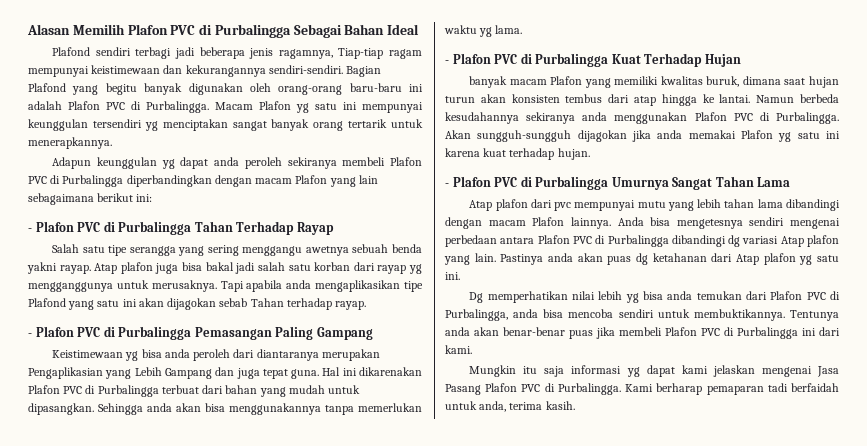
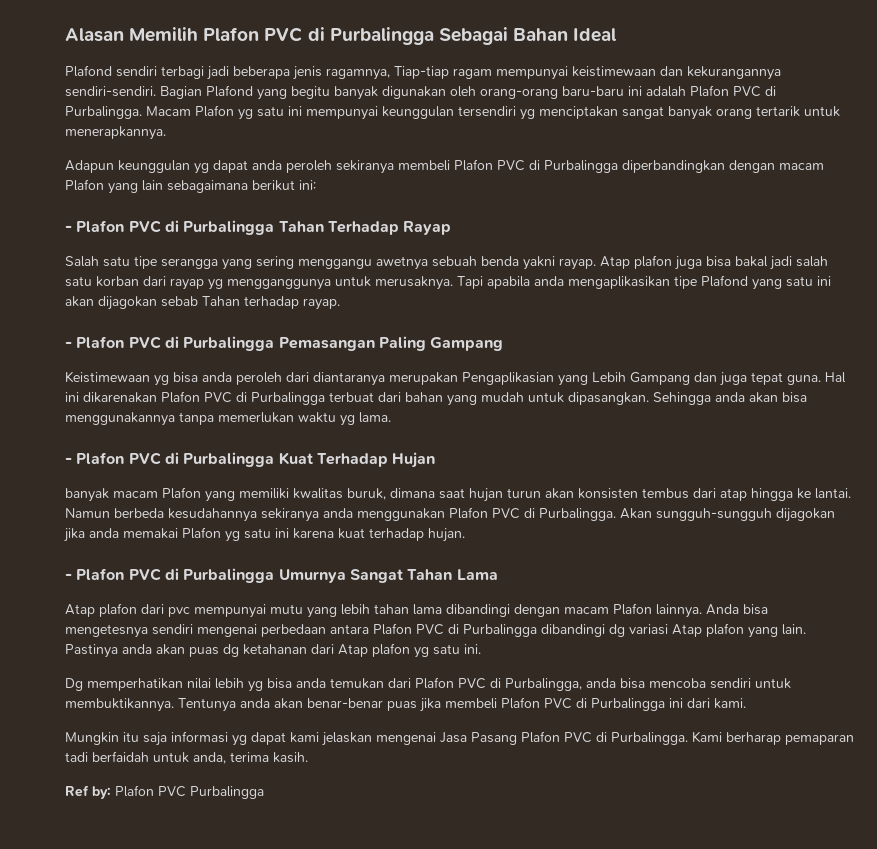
(575, 405) none -> [65,785,264,799] // Ref by: Plafon PVC Purbalingga

